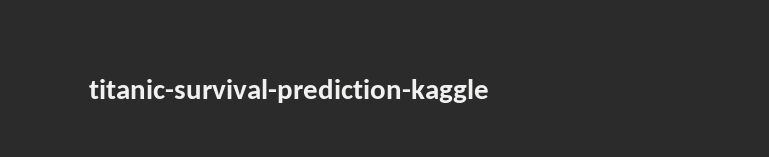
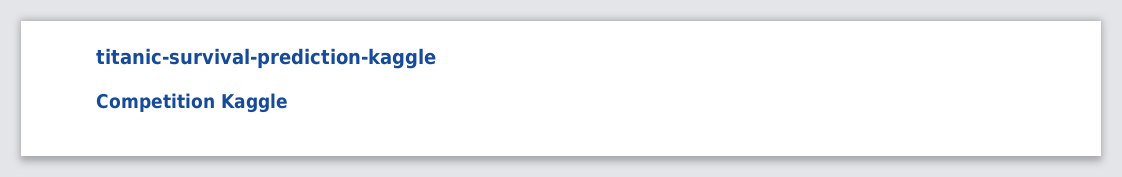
(489, 91) none -> [96,93,288,113] // Competition Kaggle

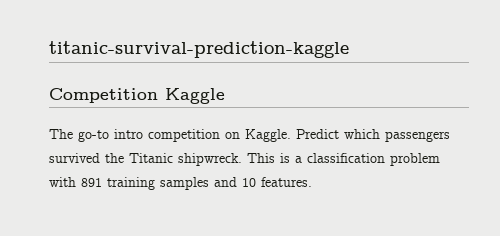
(288, 103) none -> [49,129,450,142] [49,153,440,166] [49,177,312,190] // The go-to intro competition on Kaggle. Predict which passengers survived the Titanic shipwreck. This is a classification problem with 891 training samples and 10 features.

